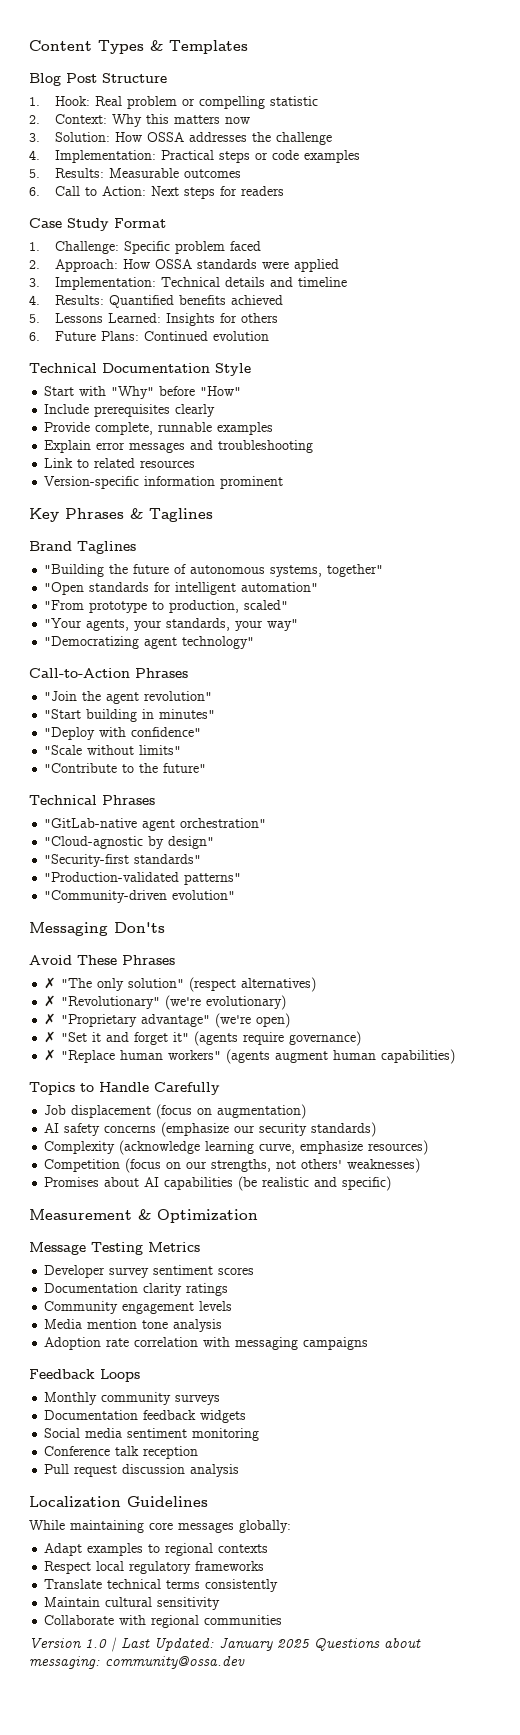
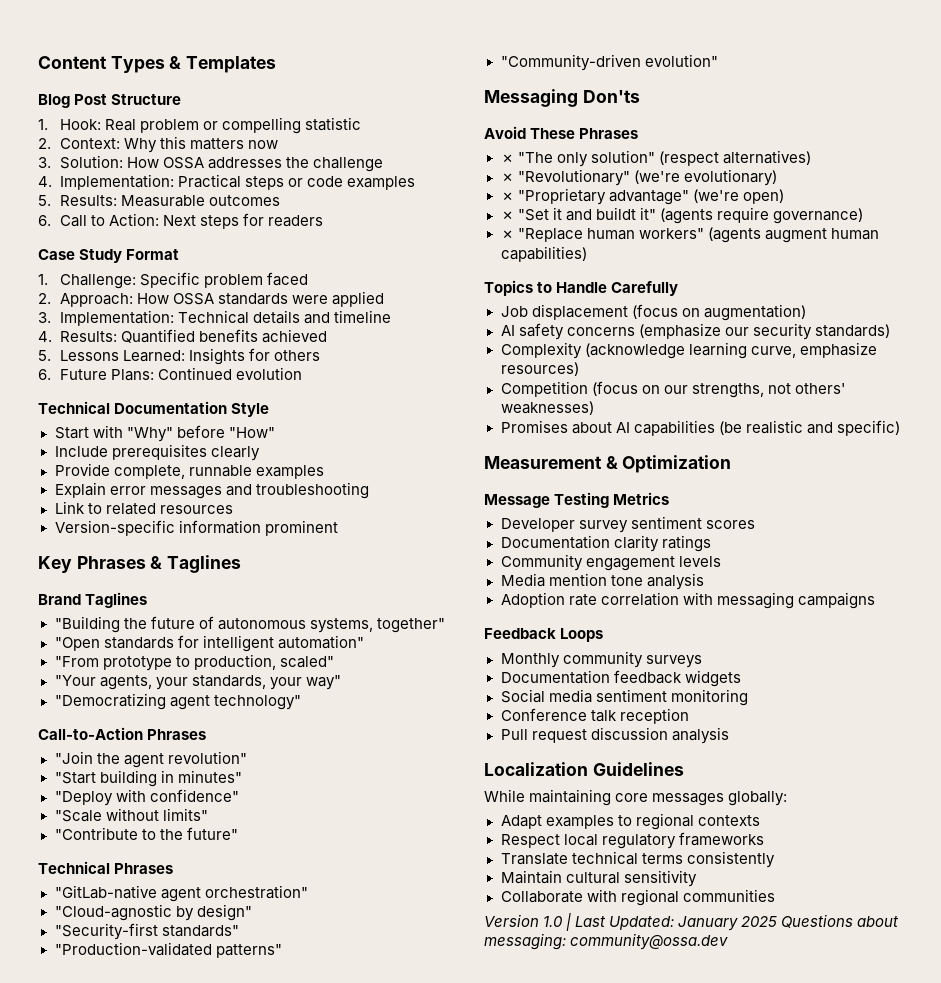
[134,1032,169,1045] forget -> [595,207,636,220] buildt

